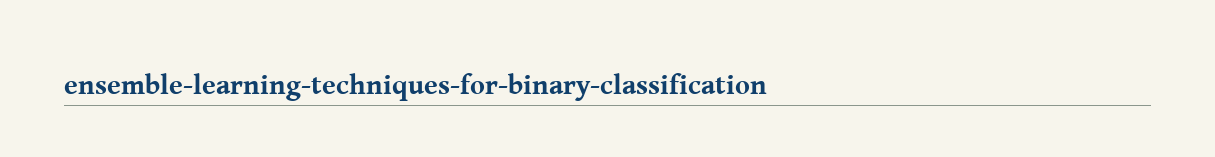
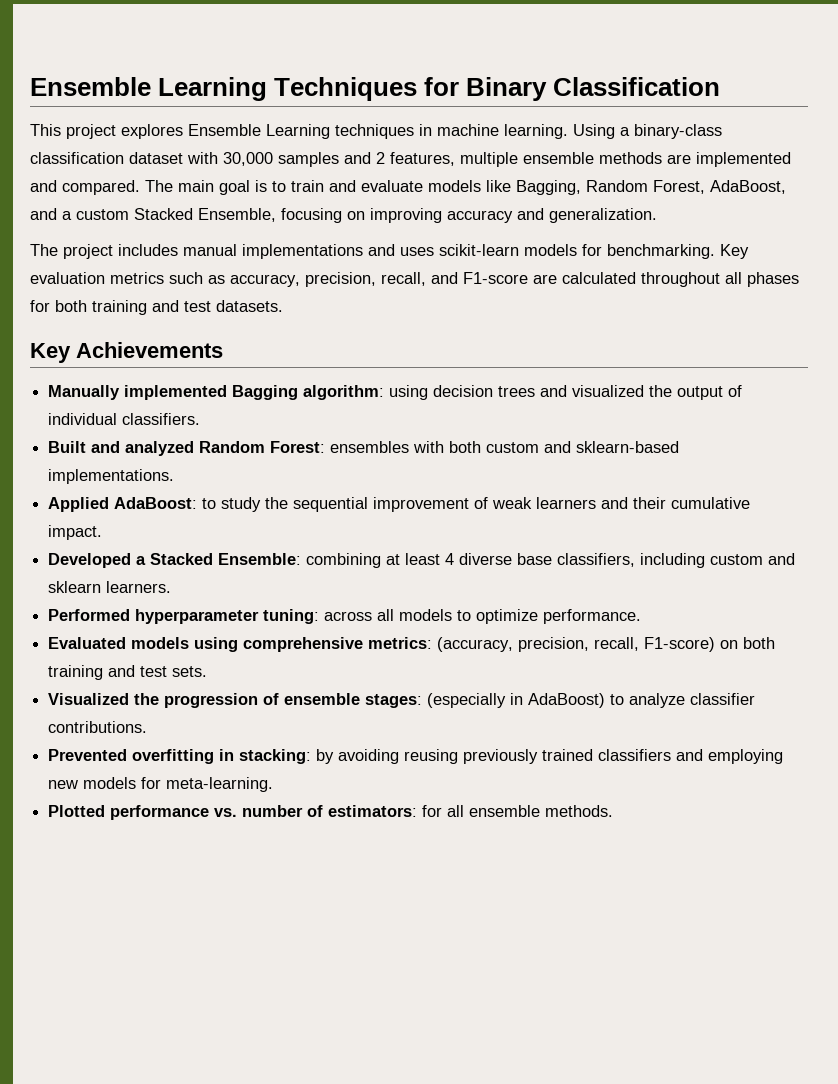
[64,73,767,101] ensemble-learning-techniques-for-binary-classification -> [30,77,721,101] [30,124,722,139] [30,152,791,167] [30,180,786,195] [30,208,657,223] [30,244,749,259] [30,272,799,287] [30,300,283,315] [30,342,223,363] [48,385,743,400] [48,413,201,425] [48,441,680,456] [48,469,175,484] [48,497,751,512] [48,525,103,540] [48,553,796,568] [48,581,172,593] [48,609,642,624] [48,637,776,652] [48,665,208,680] [48,693,756,708] [48,721,148,733] [48,749,784,764] [48,777,274,792] [48,805,614,820] Ensemble Learning Techniques for Binary Classification // This project explores Ensemble Learning techniques in machine learning. Using a binary-class classification dataset with 30,000 samples and 2 features, multiple ensemble methods are implemented and compared. The main goal is to train and evaluate models like Bagging, Random Forest, AdaBoost, and a custom Stacked Ensemble, focusing on improving accuracy and generalization. // The project includes manual implementations and uses scikit-learn models for benchmarking. Key evaluation metrics such as accuracy, precision, recall, and F1-score are calculated throughout all phases for both training and test datasets. // Key Achievements // Manually implemented Bagging algorithm: using decision trees and visualized the output of individual classifiers. // Built and analyzed Random Forest: ensembles with both custom and sklearn-based implementations. // Applied AdaBoost: to study the sequential improvement of weak learners and their cumulative impact. // Developed a Stacked Ensemble: combining at least 4 diverse base classifiers, including custom and sklearn learners. // Performed hyperparameter tuning: across all models to optimize performance. // Evaluated models using comprehensive metrics: (accuracy, precision, recall, F1-score) on both training and test sets. // Visualized the progression of ensemble stages: (especially in AdaBoost) to analyze classifier contributions. // Prevented overfitting in stacking: by avoiding reusing previously trained classifiers and employing new models for meta-learning. // Plotted performance vs. number of estimators: for all ensemble methods.

